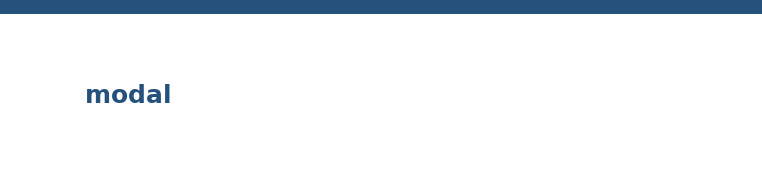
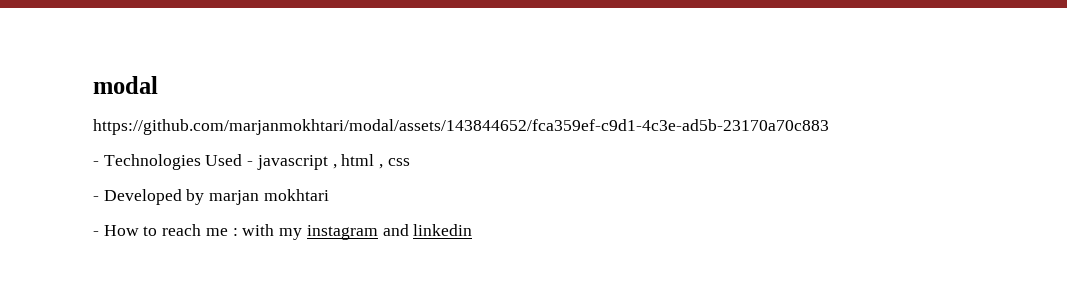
(172, 93) none -> [93,119,829,135] [93,154,410,170] [93,189,329,205] [93,224,473,240] // https://github.com/marjanmokhtari/modal/assets/143844652/fca359ef-c9d1-4c3e-ad5b-23170a70c883 // - Technologies Used - javascript , html , css // - Developed by marjan mokhtari // - How to reach me : with my instagram and linkedin

